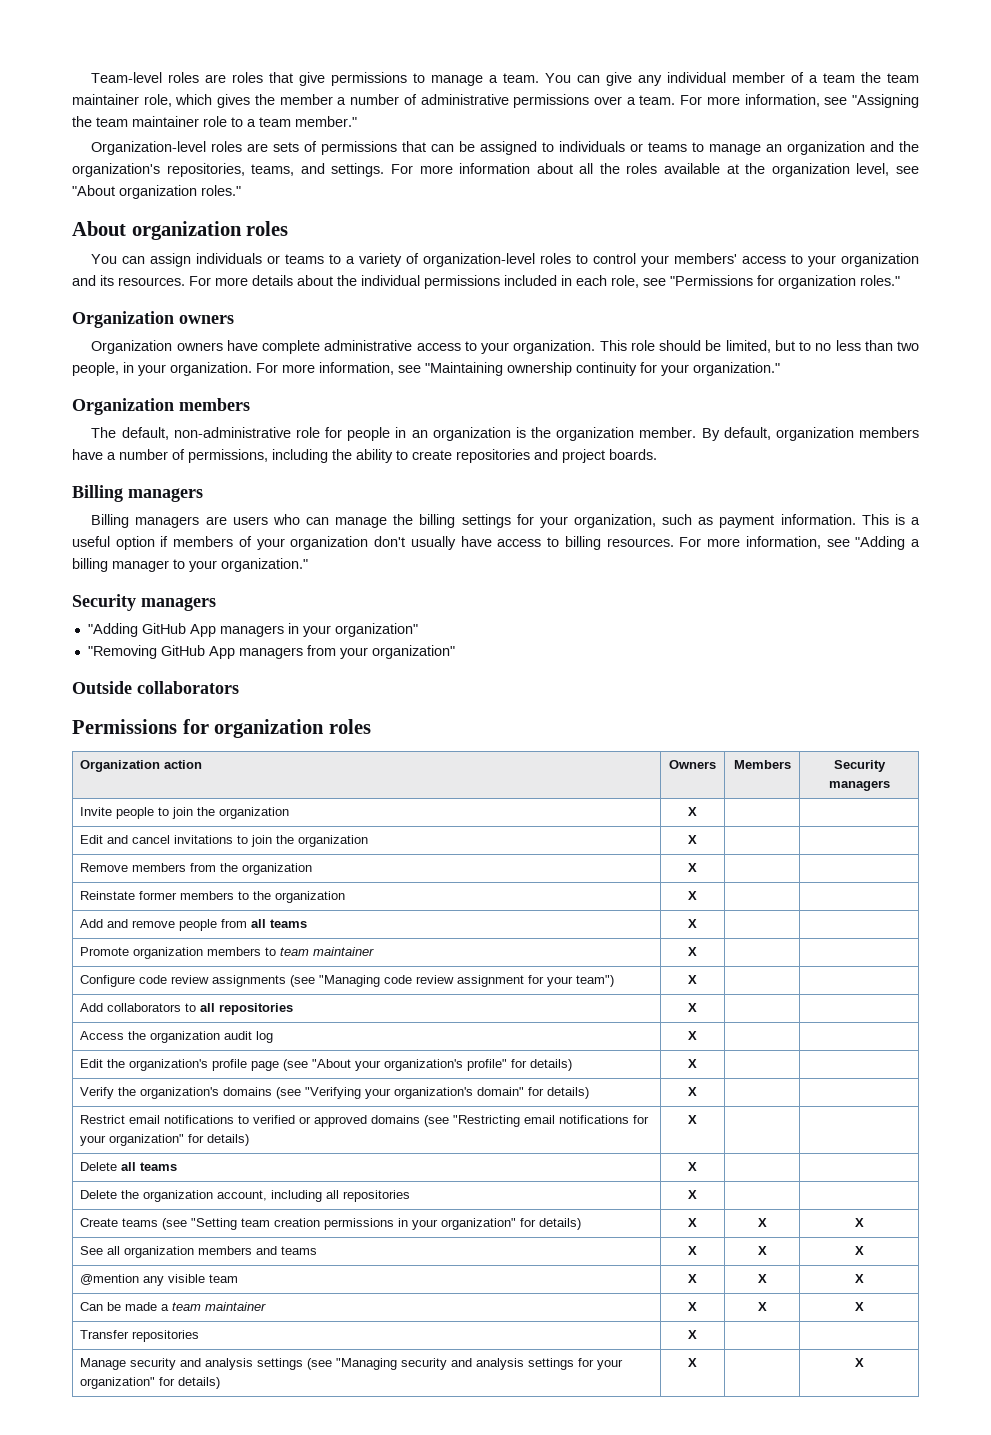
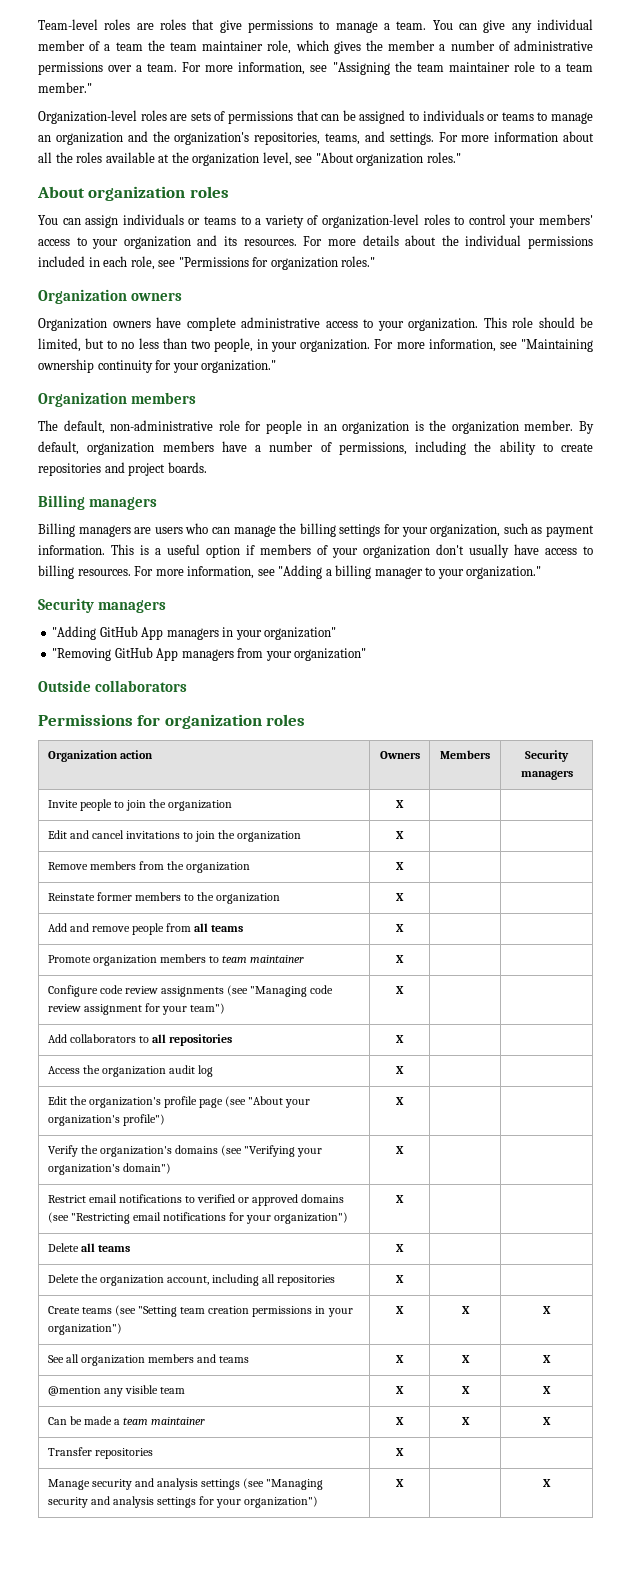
[467,1059,573,1071] profile" for details) -> [122,1114,165,1126] profile")
[477,1087,590,1099] domain" for details) -> [122,1163,171,1174] domain")
[109,1134,250,1146] organization" for details) -> [274,1212,349,1224] organization")
[441,1218,582,1230] organization" for details) -> [47,1323,122,1335] organization")
[80,1377,221,1389] organization" for details) -> [244,1496,319,1508] organization")

